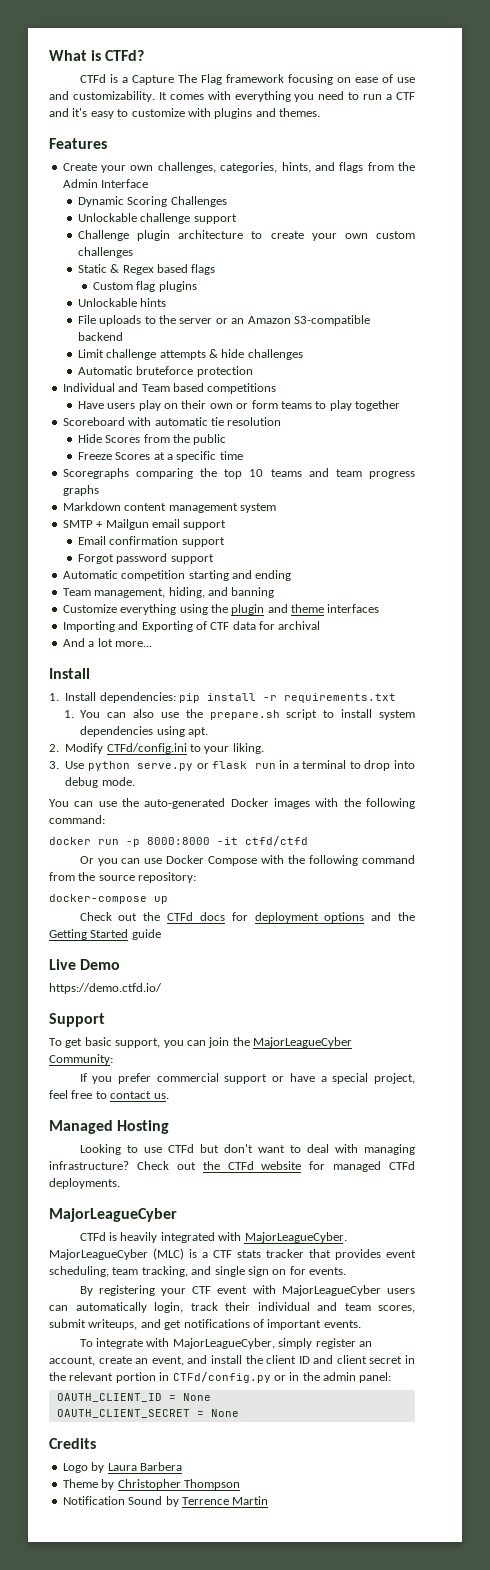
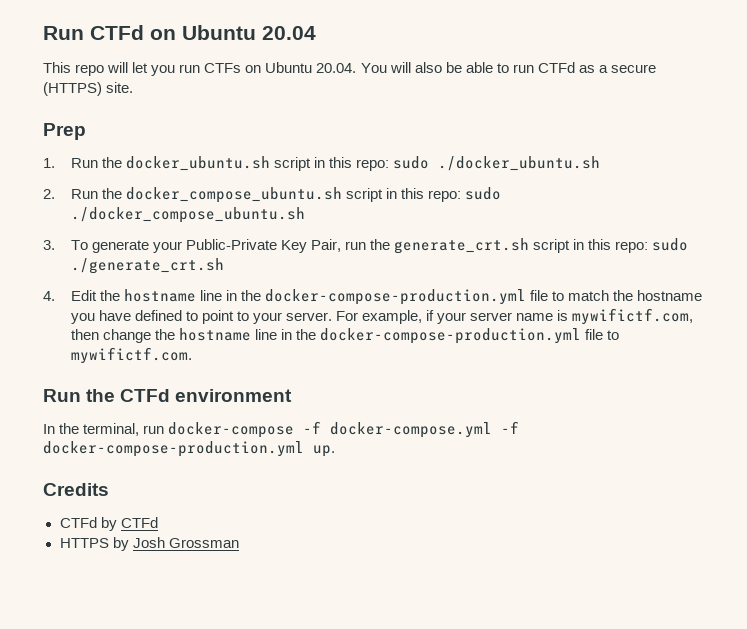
[49,50,145,61] [79,74,416,85] [49,91,416,102] [49,108,320,119] [49,138,107,149] [62,162,415,173] [62,179,149,188] [77,196,227,207] [77,213,237,224] [77,230,415,241] [77,247,133,258] [77,264,216,275] [93,281,197,292] [77,298,167,307] [77,315,370,326] [77,332,123,341] [77,349,303,360] [77,366,253,377] [62,383,277,394] [77,400,401,411] [62,417,282,426] [77,434,227,445] [77,451,243,462] [62,468,415,479] [62,485,99,496] [62,502,276,513] [62,519,227,530] [77,536,225,547] [77,553,214,564] [62,570,292,581] [62,587,275,598] [62,604,380,615] [62,621,321,632] [62,638,152,647] [49,668,90,679] [49,692,396,703] [64,709,415,720] [80,726,209,737] [49,743,264,754] [49,760,415,771] [65,777,135,788] [49,798,415,809] [49,815,105,824] [49,836,308,847] [79,855,415,866] [49,872,197,883] [49,894,168,904] [79,912,416,923] [49,929,161,940] [49,959,121,970] [49,983,162,994] [49,1013,105,1027] [49,1037,352,1048] [49,1054,113,1065] [79,1073,415,1084] [49,1090,169,1099] [49,1120,170,1134] [79,1144,415,1155] [49,1161,415,1172] [49,1178,120,1189] [49,1208,177,1222] [79,1232,347,1243] [49,1248,416,1260] [49,1266,346,1277] [79,1285,415,1296] [49,1302,415,1313] [49,1319,361,1330] [79,1338,372,1349] [49,1355,415,1366] [49,1372,392,1383] [56,1393,211,1402] [56,1409,239,1418] [49,1438,96,1449] [62,1462,182,1473] [62,1479,240,1490] [62,1496,269,1507] What is CTFd? // CTFd is a Capture The Flag framework focusing on ease of use and customizability. It comes with everything you need to run a CTF and it's easy to customize with plugins and themes. // Features // Create your own challenges, categories, hints, and flags from the Admin Interface // Dynamic Scoring Challenges // Unlockable challenge support // Challenge plugin architecture to create your own custom challenges // Static & Regex based flags // Custom flag plugins // Unlockable hints // File uploads to the server or an Amazon S3-compatible backend // Limit challenge attempts & hide challenges // Automatic bruteforce protection // Individual and Team based competitions // Have users play on their own or form teams to play together // Scoreboard with automatic tie resolution // Hide Scores from the public // Freeze Scores at a specific time // Scoregraphs comparing the top 10 teams and team progress graphs // Markdown content management system // SMTP + Mailgun email support // Email confirmation support // Forgot password support // Automatic competition starting and ending // Team management, hiding, and banning // Customize everything using the plugin and theme interfaces // Importing and Exporting of CTF data for archival // And a lot more... // Install // 1. Install dependencies: pip install -r requirements.txt // 1. You can also use the prepare.sh script to install system dependencies using apt. // 2. Modify CTFd/config.ini to your liking. // 3. Use python serve.py or flask run in a terminal to drop into debug mode. // You can use the auto-generated Docker images with the following command: // docker run -p 8000:8000 -it ctfd/ctfd // Or you can use Docker Compose with the following command from the source repository: // docker-compose up // Check out the CTFd docs for deployment options and the Getting Started guide // Live Demo // https://demo.ctfd.io/ // Support // To get basic support, you can join the MajorLeagueCyber Community: // If you prefer commercial support or have a special project, feel free to contact us. // Managed Hosting // Looking to use CTFd but don't want to deal with managing infrastructure? Check out the CTFd website for managed CTFd deployments. // MajorLeagueCyber // CTFd is heavily integrated with MajorLeagueCyber. MajorLeagueCyber (MLC) is a CTF stats tracker that provides event scheduling, team tracking, and single sign on for events. // By registering your CTF event with MajorLeagueCyber users can automatically login, track their individual and team scores, submit writeups, and get notifications of important events. // To integrate with MajorLeagueCyber, simply register an account, create an event, and install the client ID and client secret in the relevant portion in CTFd/config.py or in the admin panel: // OAUTH_CLIENT_ID = None // OAUTH_CLIENT_SECRET = None // Credits // Logo by Laura Barbera // Theme by Christopher Thompson // Notification Sound by Terrence Martin -> [43,25,316,40] [43,62,656,76] [43,82,134,96] [43,123,86,140] [43,156,600,171] [43,187,501,203] [70,207,305,223] [43,238,689,254] [70,258,224,274] [43,289,703,305] [70,308,694,325] [70,328,620,344] [70,347,192,364] [43,389,293,402] [43,421,520,438] [43,441,335,457] [43,483,109,496] [59,517,158,531] [59,537,239,551] Run CTFd on Ubuntu 20.04 // This repo will let you run CTFs on Ubuntu 20.04. You will also be able to run CTFd as a secure (HTTPS) site. // Prep // 1. Run the docker_ubuntu.sh script in this repo: sudo ./docker_ubuntu.sh // 2. Run the docker_compose_ubuntu.sh script in this repo: sudo ./docker_compose_ubuntu.sh // 3. To generate your Public-Private Key Pair, run the generate_crt.sh script in this repo: sudo ./generate_crt.sh // 4. Edit the hostname line in the docker-compose-production.yml file to match the hostname you have defined to point to your server. For example, if your server name is mywifictf.com, then change the hostname line in the docker-compose-production.yml file to mywifictf.com. // Run the CTFd environment // In the terminal, run docker-compose -f docker-compose.yml -f docker-compose-production.yml up. // Credits // CTFd by CTFd // HTTPS by Josh Grossman

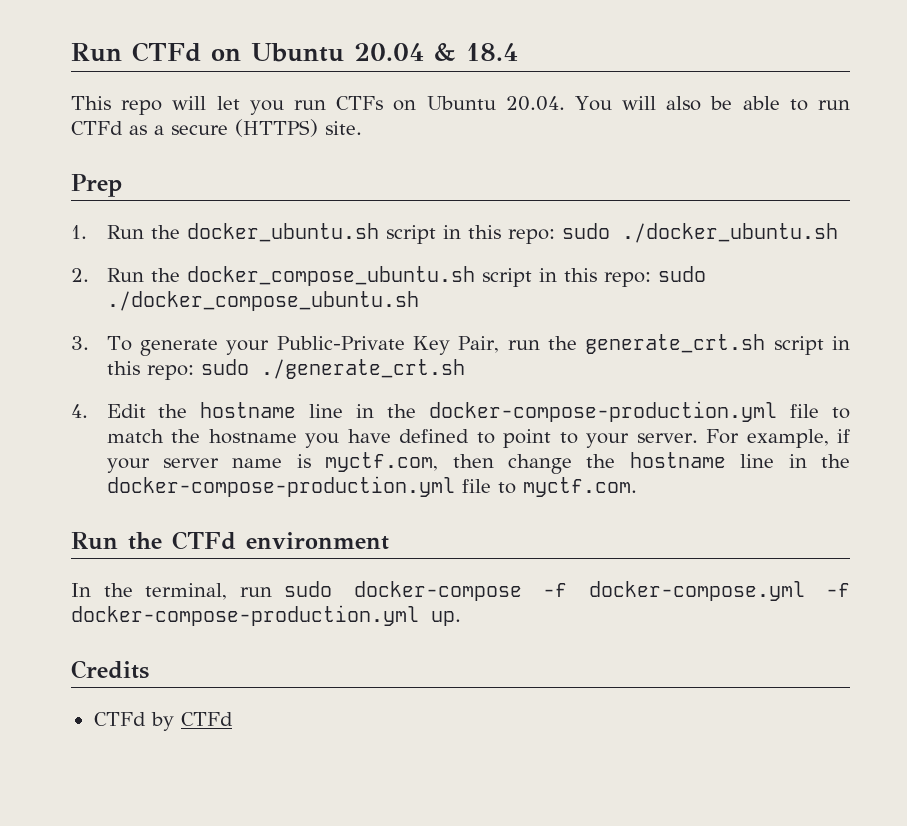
(316, 33) none -> [434,43,518,61] & 18.4
[572,308,694,325] mywifictf.com, -> [325,452,439,472] myctf.com,
[70,347,192,364] mywifictf.com. -> [522,477,637,497] myctf.com.
(165, 429) none -> [284,581,333,597] sudo
[59,537,239,551] // HTTPS by Josh Grossman -> (233, 719) none

